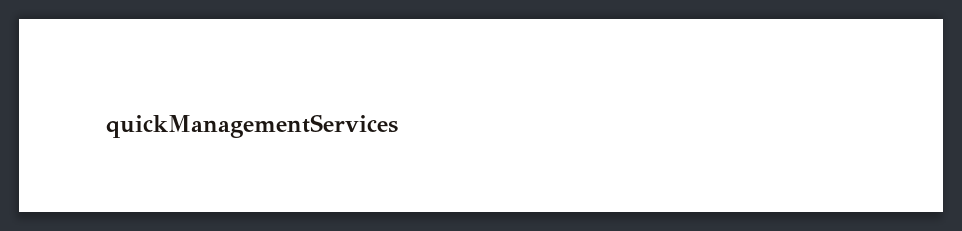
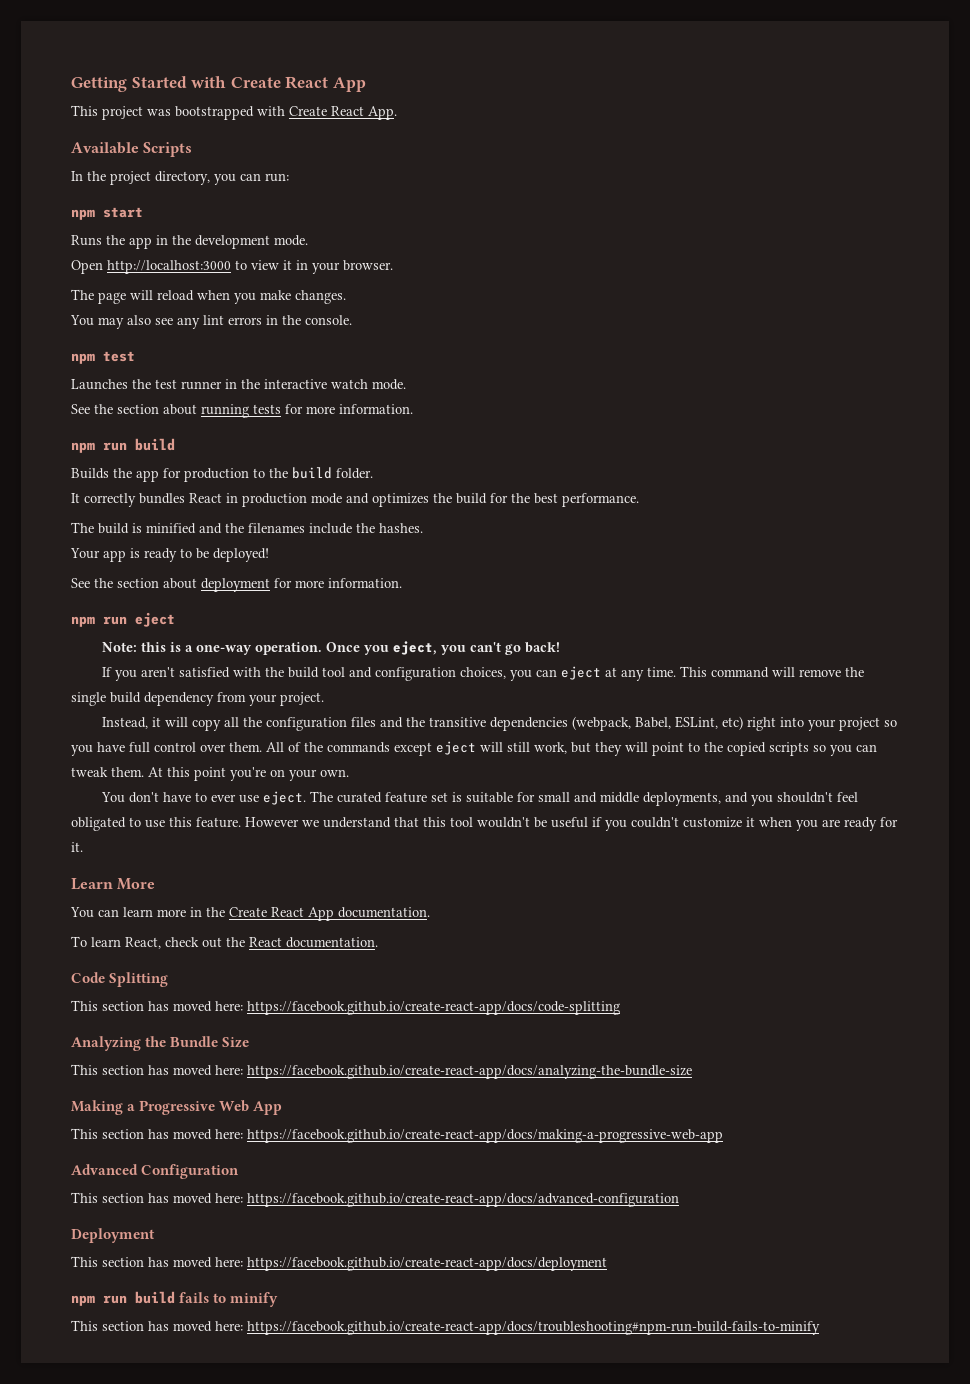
[106,114,398,138] quickManagementServices -> [71,76,366,92] [71,105,397,120] [71,142,193,157] [71,171,289,185] [71,207,143,220] [71,235,308,249] [71,260,393,274] [71,289,346,304] [70,315,352,329] [71,351,135,364] [71,379,406,390] [71,404,413,418] [71,438,175,453] [71,467,373,482] [71,493,639,507] [71,522,423,534] [70,548,269,562] [71,578,402,592] [71,612,175,627] [101,641,560,655] [101,666,864,681] [71,692,324,706] [101,716,897,731] [71,741,877,756] [71,767,349,781] [100,791,858,806] [71,817,898,831] [71,842,83,852] [71,878,156,890] [70,907,430,921] [71,936,378,949] [71,972,169,987] [71,1000,620,1015] [71,1036,250,1051] [71,1064,692,1079] [71,1100,283,1115] [71,1128,723,1143] [71,1164,240,1179] [71,1192,679,1207] [71,1228,155,1243] [71,1256,607,1271] [71,1291,279,1307] [71,1320,820,1335] Getting Started with Create React App // This project was bootstrapped with Create React App. // Available Scripts // In the project directory, you can run: // npm start // Runs the app in the development mode. // Open http://localhost:3000 to view it in your browser. // The page will reload when you make changes. // You may also see any lint errors in the console. // npm test // Launches the test runner in the interactive watch mode. // See the section about running tests for more information. // npm run build // Builds the app for production to the build folder. // It correctly bundles React in production mode and optimizes the build for the best performance. // The build is minified and the filenames include the hashes. // Your app is ready to be deployed! // See the section about deployment for more information. // npm run eject // Note: this is a one-way operation. Once you eject, you can't go back! // If you aren't satisfied with the build tool and configuration choices, you can eject at any time. This command will remove the single build dependency from your project. // Instead, it will copy all the configuration files and the transitive dependencies (webpack, Babel, ESLint, etc) right into your project so you have full control over them. All of the commands except eject will still work, but they will point to the copied scripts so you can tweak them. At this point you're on your own. // You don't have to ever use eject. The curated feature set is suitable for small and middle deployments, and you shouldn't feel obligated to use this feature. However we understand that this tool wouldn't be useful if you couldn't customize it when you are ready for it. // Learn More // You can learn more in the Create React App documentation. // To learn React, check out the React documentation. // Code Splitting // This section has moved here: https://facebook.github.io/create-react-app/docs/code-splitting // Analyzing the Bundle Size // This section has moved here: https://facebook.github.io/create-react-app/docs/analyzing-the-bundle-size // Making a Progressive Web App // This section has moved here: https://facebook.github.io/create-react-app/docs/making-a-progressive-web-app // Advanced Configuration // This section has moved here: https://facebook.github.io/create-react-app/docs/advanced-configuration // Deployment // This section has moved here: https://facebook.github.io/create-react-app/docs/deployment // npm run build fails to minify // This section has moved here: https://facebook.github.io/create-react-app/docs/troubleshooting#npm-run-build-fails-to-minify

